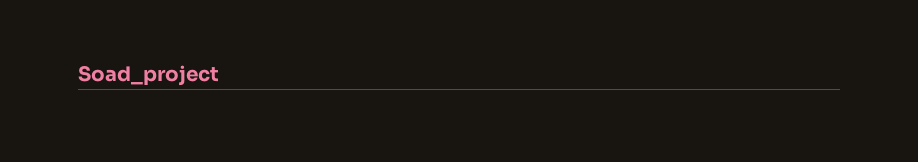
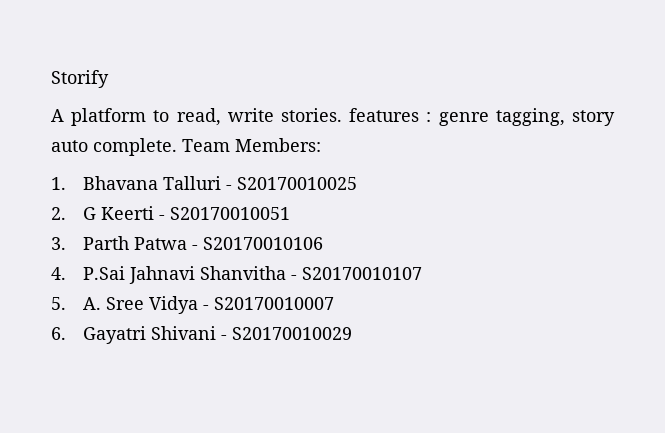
[78,65,219,86] Soad_project -> [51,70,109,88] [51,108,615,126] [51,138,321,156] [51,176,357,190] [51,206,290,220] [51,236,323,250] [51,266,422,284] [51,296,334,314] [51,326,352,344] Storify // A platform to read, write stories. features : genre tagging, story auto complete. Team Members: // 1. Bhavana Talluri - S20170010025 // 2. G Keerti - S20170010051 // 3. Parth Patwa - S20170010106 // 4. P.Sai Jahnavi Shanvitha - S20170010107 // 5. A. Sree Vidya - S20170010007 // 6. Gayatri Shivani - S20170010029

